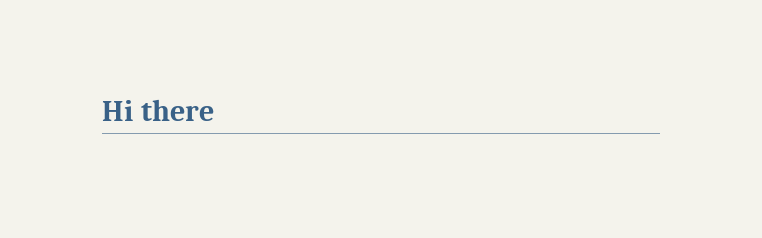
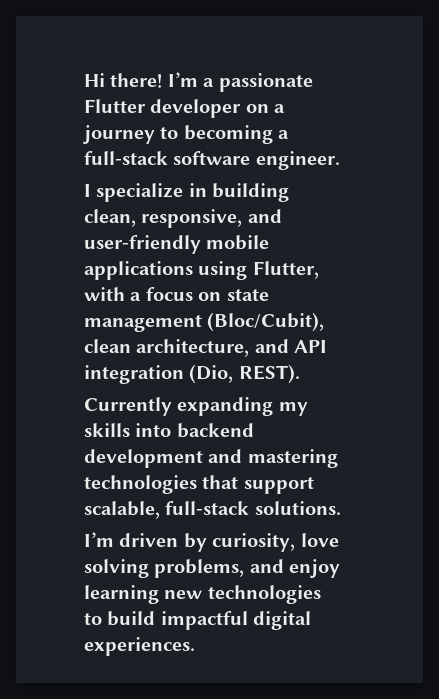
[140,99,214,121] there -> [110,72,313,92] [84,99,286,118] [83,125,290,144] [84,151,340,170] [84,183,290,202] [84,209,282,228] [84,235,270,254] [84,261,319,280] [84,287,269,301] [84,312,325,332] [84,339,328,357] [84,364,300,384] [84,397,308,416] [84,423,254,438] [84,449,338,468] [84,475,314,494] [84,501,341,519] [84,532,339,552] [84,559,341,578] [84,585,321,604] [84,611,312,630] [84,637,195,656] there! I’m a passionate Flutter developer on a journey to becoming a full-stack software engineer. // I specialize in building clean, responsive, and user-friendly mobile applications using Flutter, with a focus on state management (Bloc/Cubit), clean architecture, and API integration (Dio, REST). // Currently expanding my skills into backend development and mastering technologies that support scalable, full-stack solutions. // I’m driven by curiosity, love solving problems, and enjoy learning new technologies to build impactful digital experiences.

